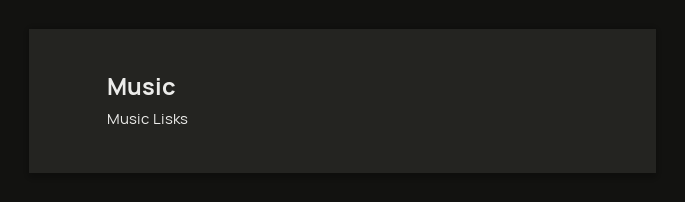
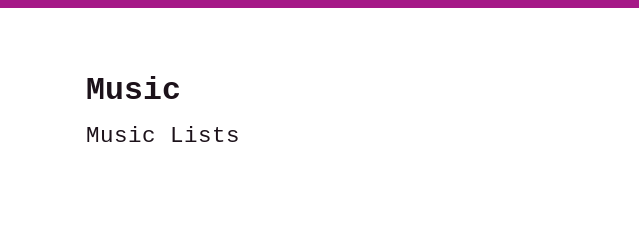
[153,114,189,124] Lisks -> [170,126,240,142] Lists

